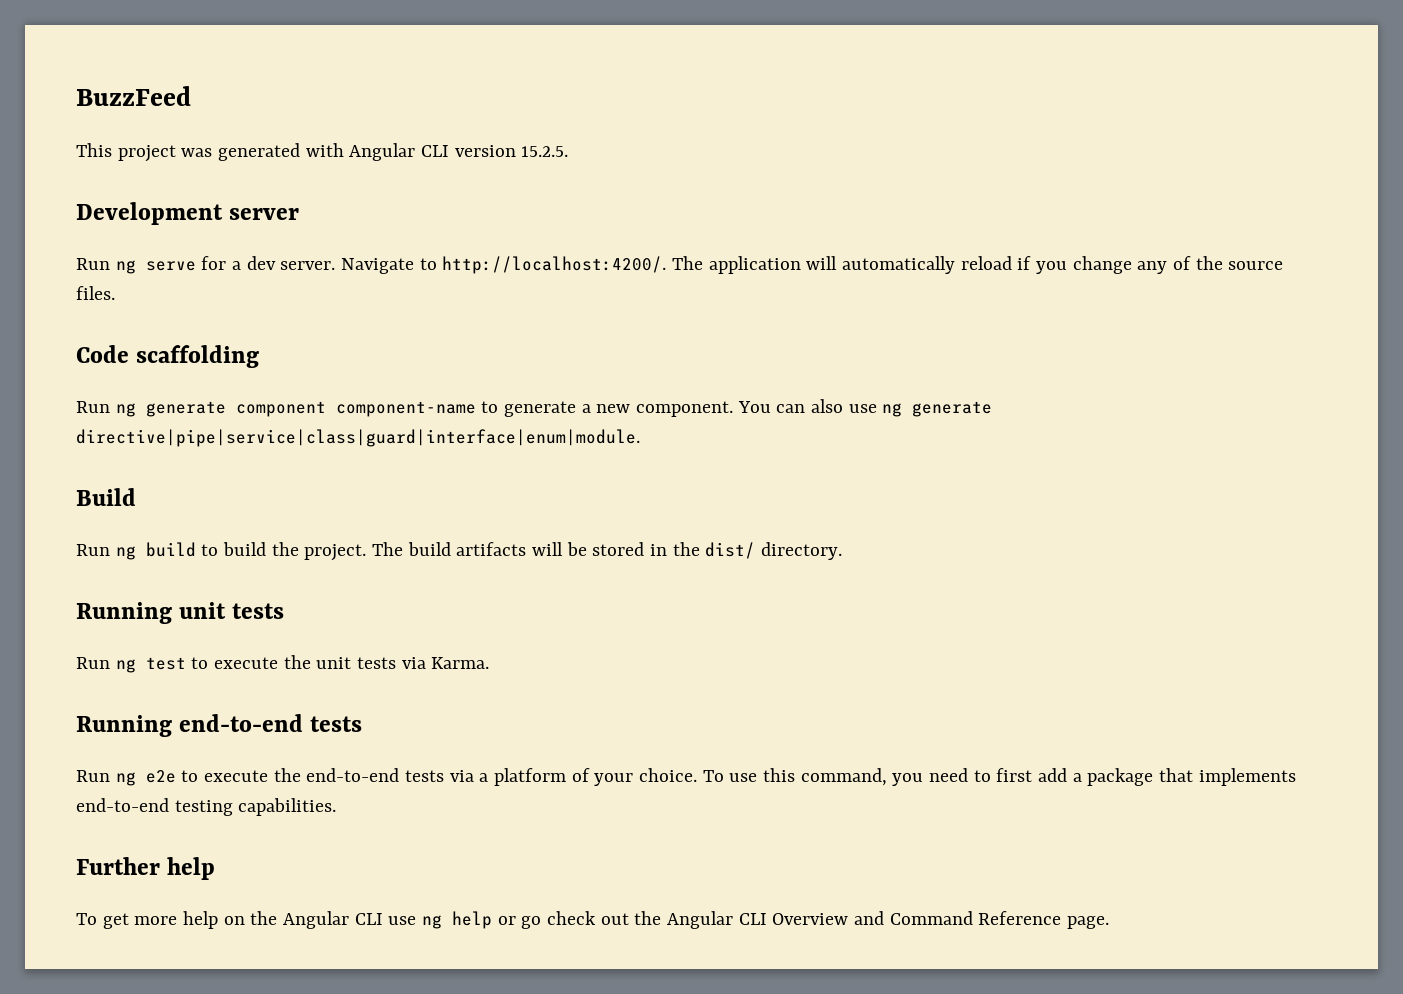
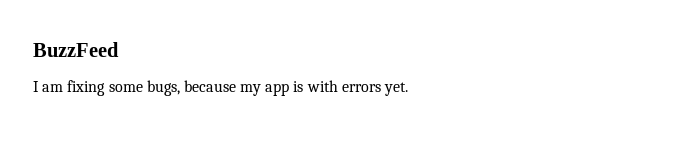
[76,143,569,162] [76,202,300,225] [76,256,1284,274] [76,286,115,300] [76,345,260,368] [76,399,993,417] [76,429,640,447] [76,488,136,506] [76,542,843,561] [76,602,285,624] [76,655,490,673] [76,714,363,737] [76,768,1296,786] [76,798,337,816] [76,857,216,880] [76,911,1110,929] This project was generated with Angular CLI version 15.2.5. // Development server // Run ng serve for a dev server. Navigate to http://localhost:4200/. The application will automatically reload if you change any of the source files. // Code scaffolding // Run ng generate component component-name to generate a new component. You can also use ng generate directive|pipe|service|class|guard|interface|enum|module. // Build // Run ng build to build the project. The build artifacts will be stored in the dist/ directory. // Running unit tests // Run ng test to execute the unit tests via Karma. // Running end-to-end tests // Run ng e2e to execute the end-to-end tests via a platform of your choice. To use this command, you need to first add a package that implements end-to-end testing capabilities. // Further help // To get more help on the Angular CLI use ng help or go check out the Angular CLI Overview and Command Reference page. -> [33,80,409,96] I am fixing some bugs, because my app is with errors yet.

